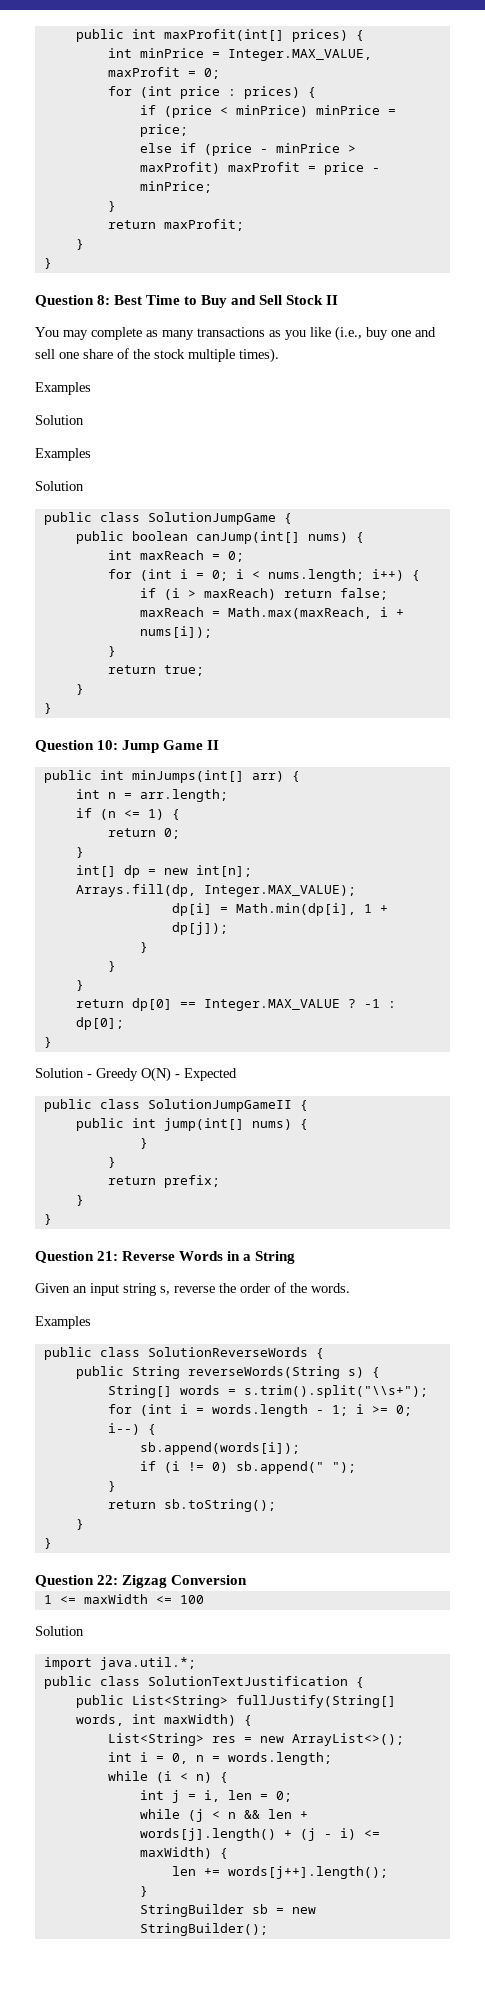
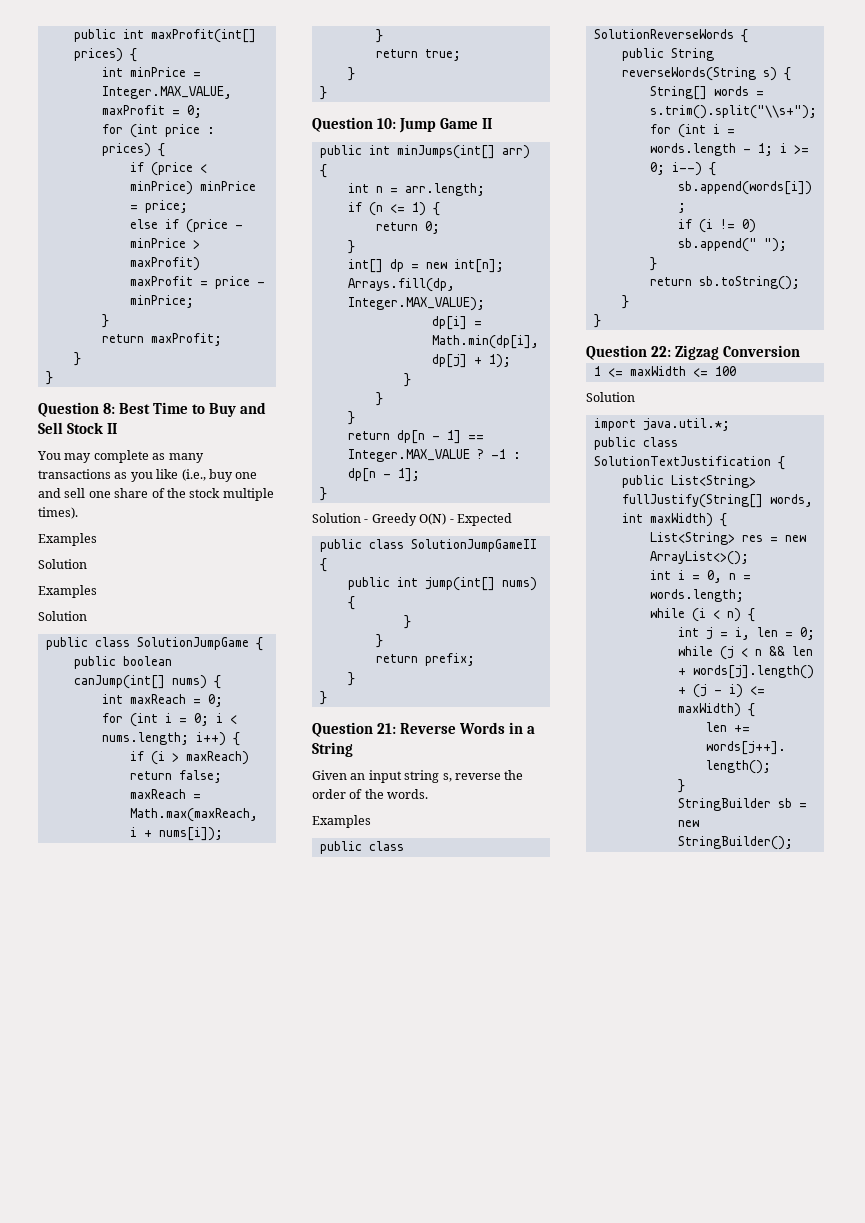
[363,904,388,913] [171,922,228,935] 1 + dp[j]); -> [431,354,511,368] dp[j] + 1);
[131,998,172,1011] dp[0] -> [396,430,461,444] dp[n - 1]
[75,1017,124,1030] dp[0]; -> [347,468,420,482] dp[n - 1];

